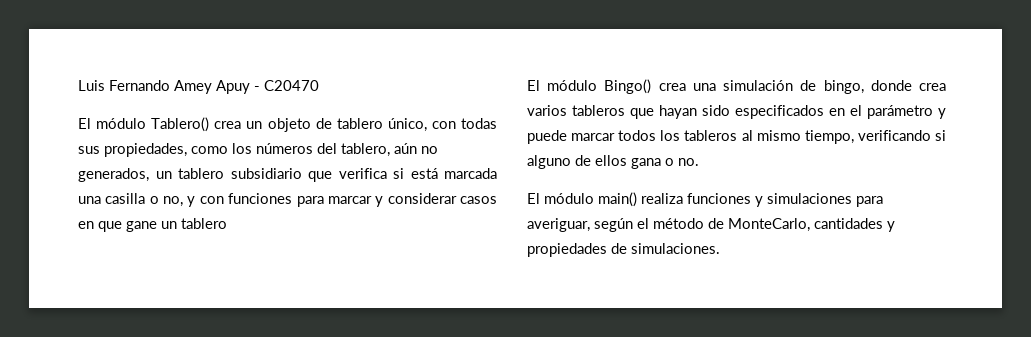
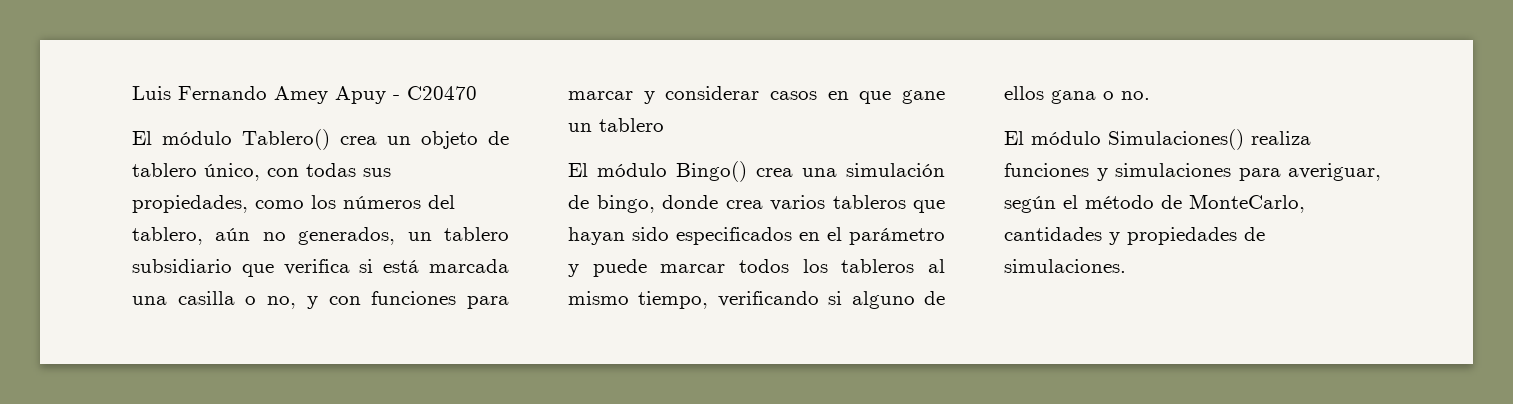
[598,192,637,207] main() -> [1108,129,1244,150] Simulaciones()

